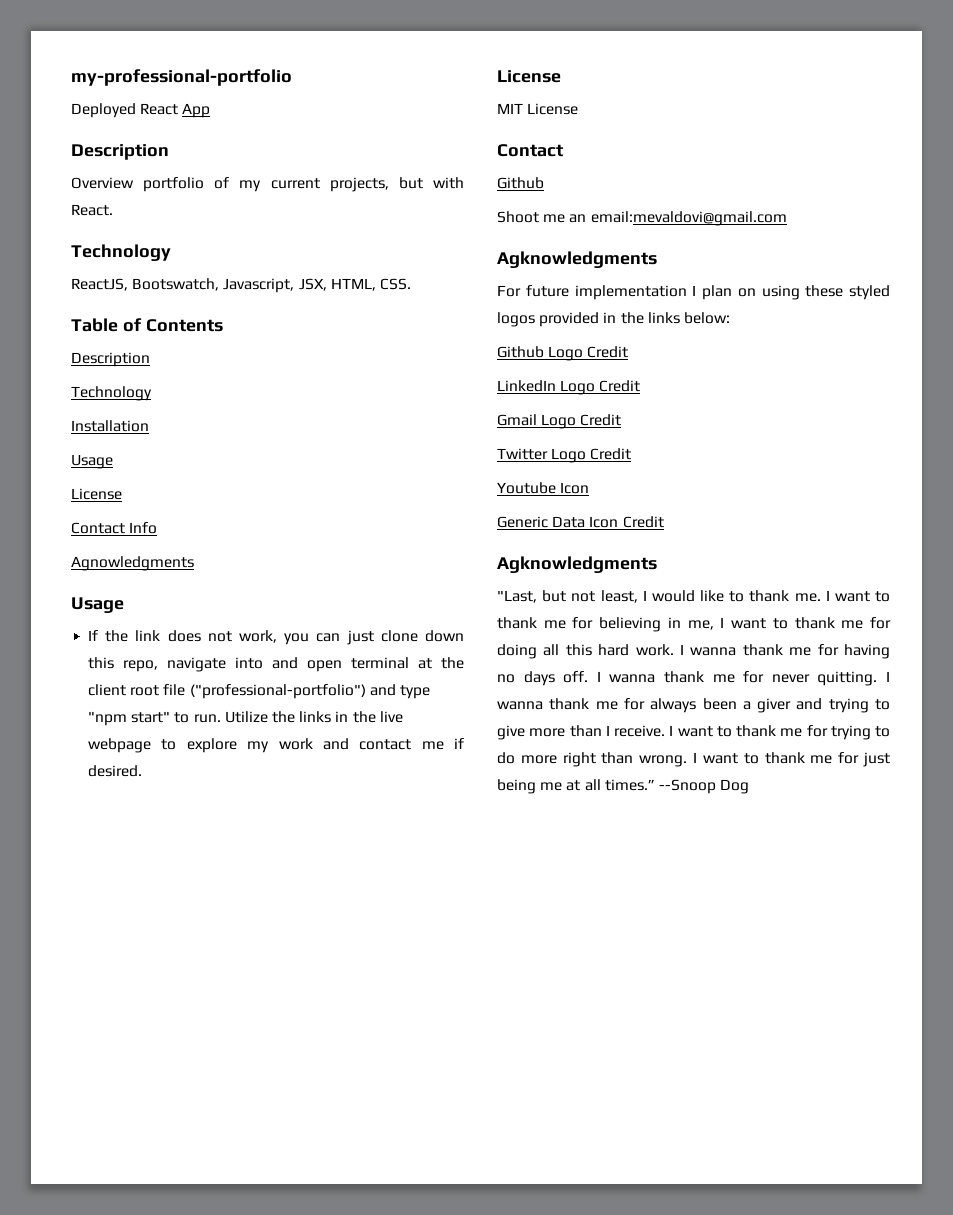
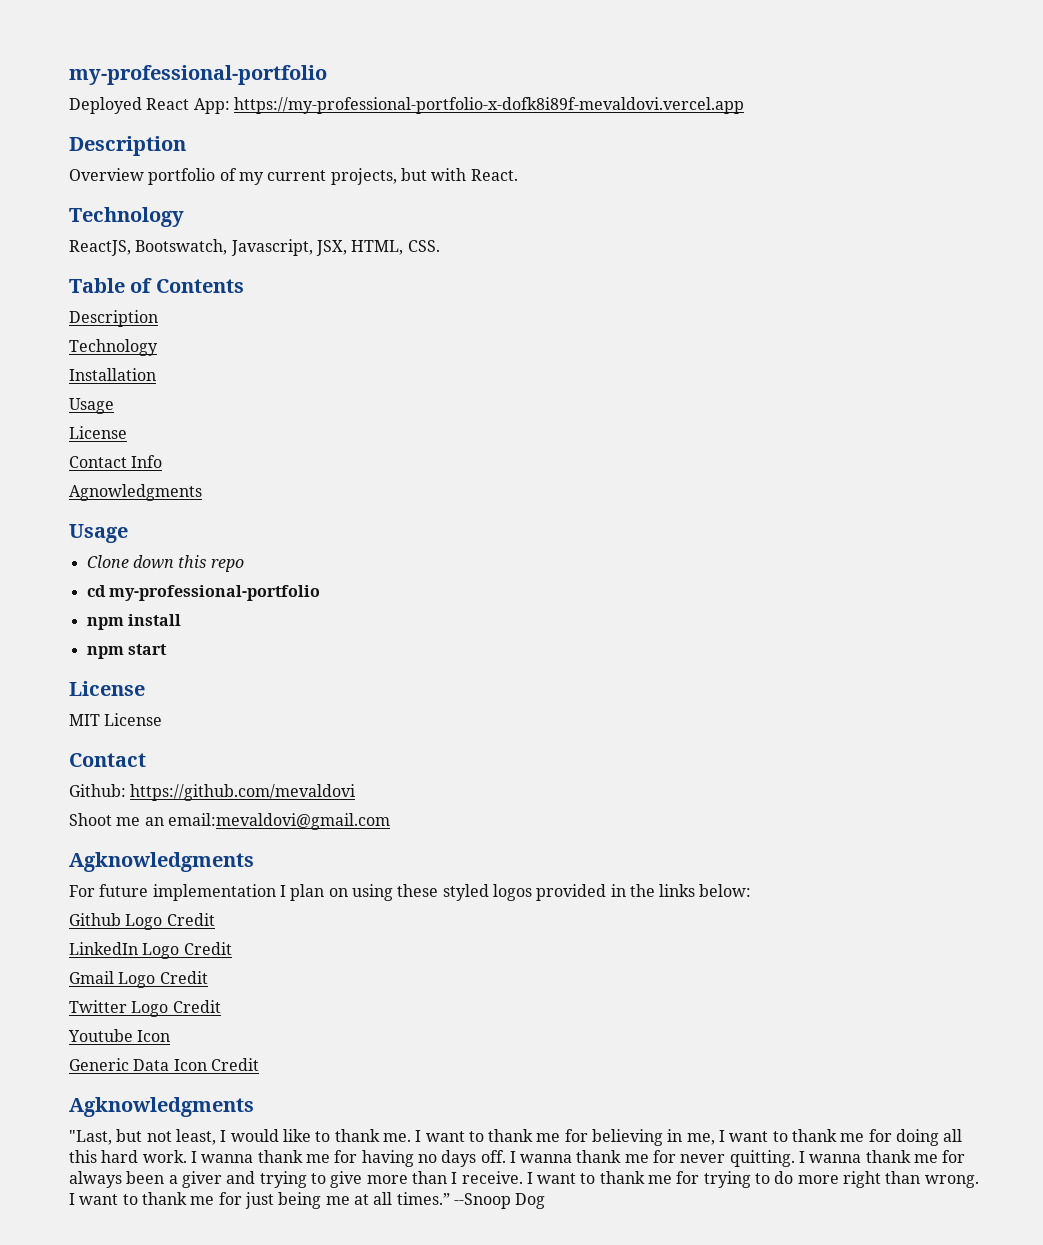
[182,103,211,118] App -> [193,97,744,114] App: https://my-professional-portfolio-x-dofk8i89f-mevaldovi.vercel.app
[88,630,464,645] [88,657,464,672] [88,684,430,699] [88,711,403,726] [88,738,464,753] [88,765,143,777] If the link does not work, you can just clone down this repo, navigate into and open terminal at the client root file ("professional-portfolio") and type "npm start" to run. Utilize the links in the live webpage to explore my work and contact me if desired. -> [86,555,244,572] [86,585,320,601] [86,614,181,630] [86,644,167,659] Clone down this repo // cd my-professional-portfolio // npm install // npm start
[497,177,544,189] Github -> [69,784,356,801] Github: https://github.com/mevaldovi

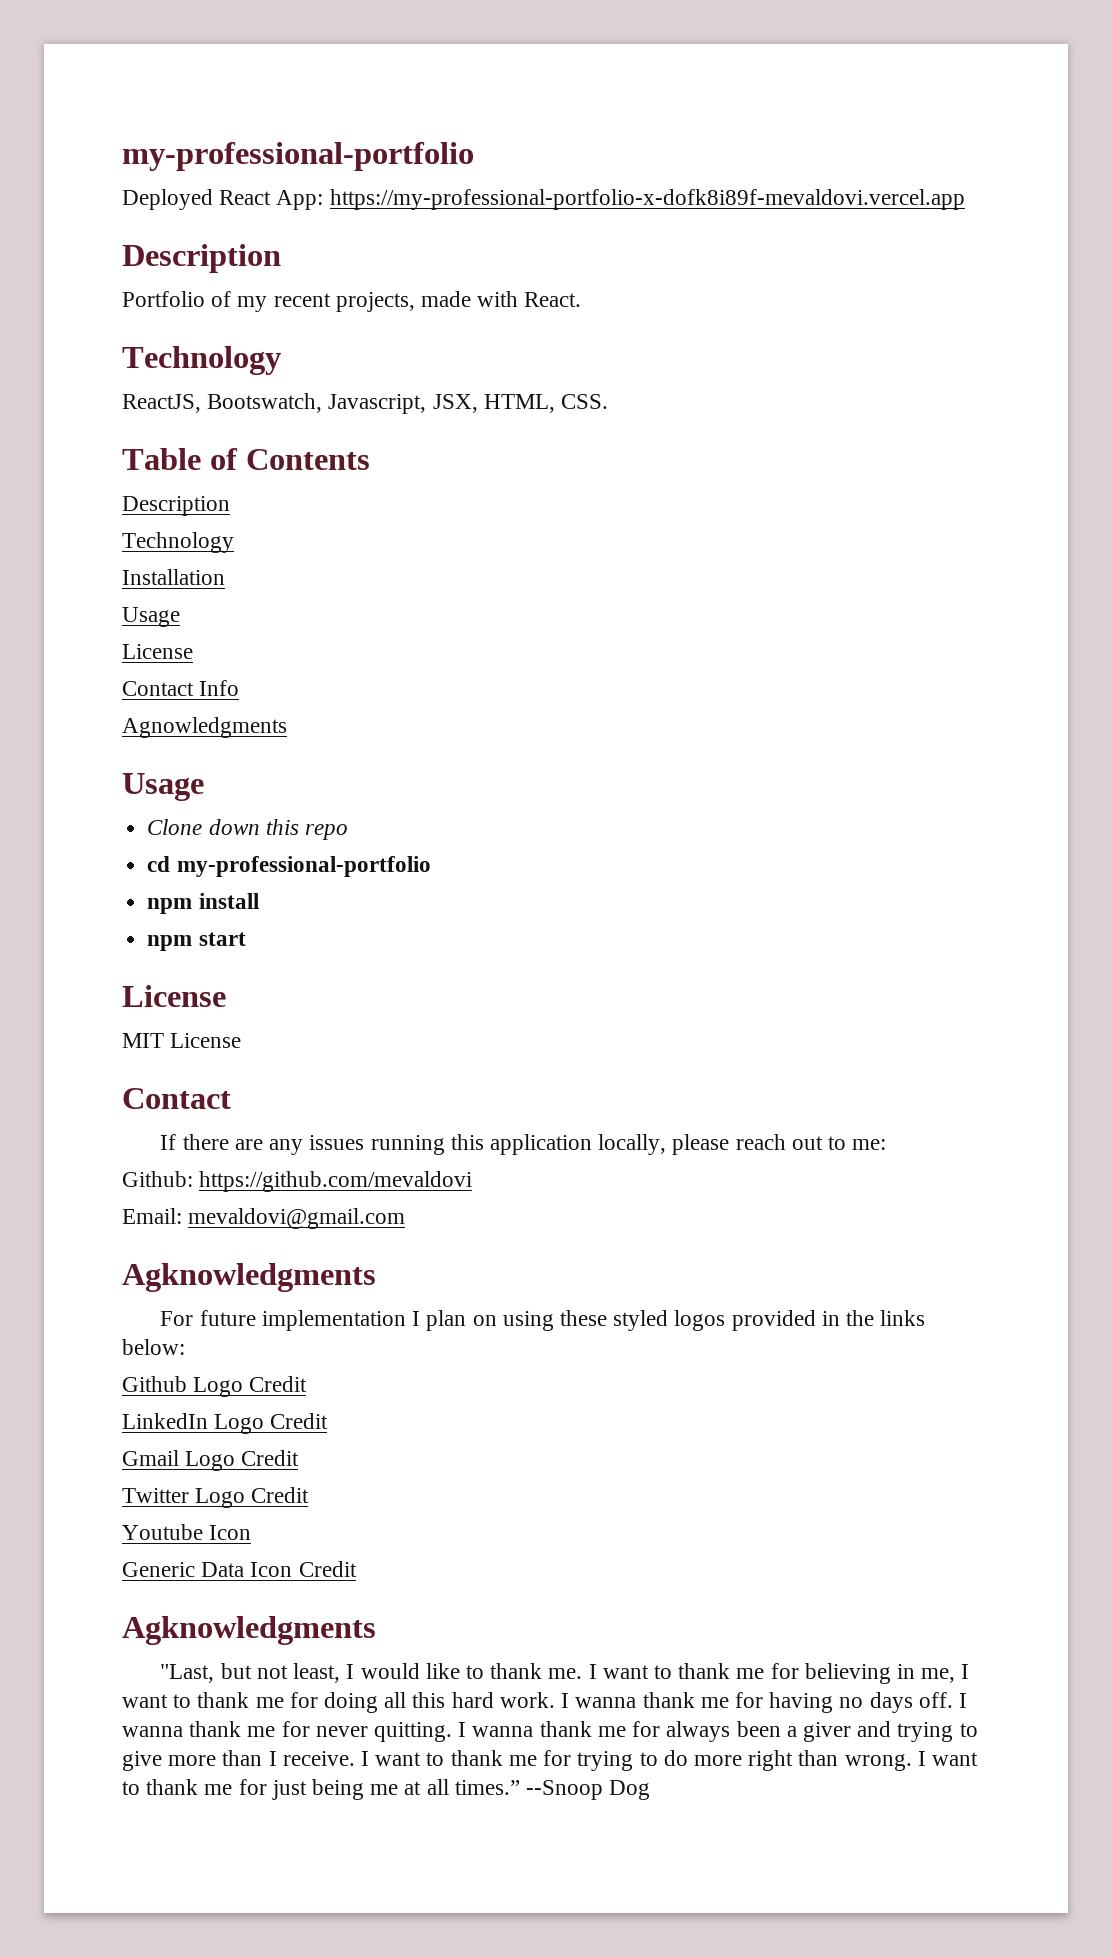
[69,168,427,185] Overview portfolio of my current projects, but -> [122,291,472,312] Portfolio of my recent projects, made
[69,784,356,801] [69,813,390,830] Github: https://github.com/mevaldovi // Shoot me an email:mevaldovi@gmail.com -> [160,1134,887,1155] [122,1171,473,1192] [122,1208,406,1229] If there are any issues running this application locally, please reach out to me: // Github: https://github.com/mevaldovi // Email: mevaldovi@gmail.com

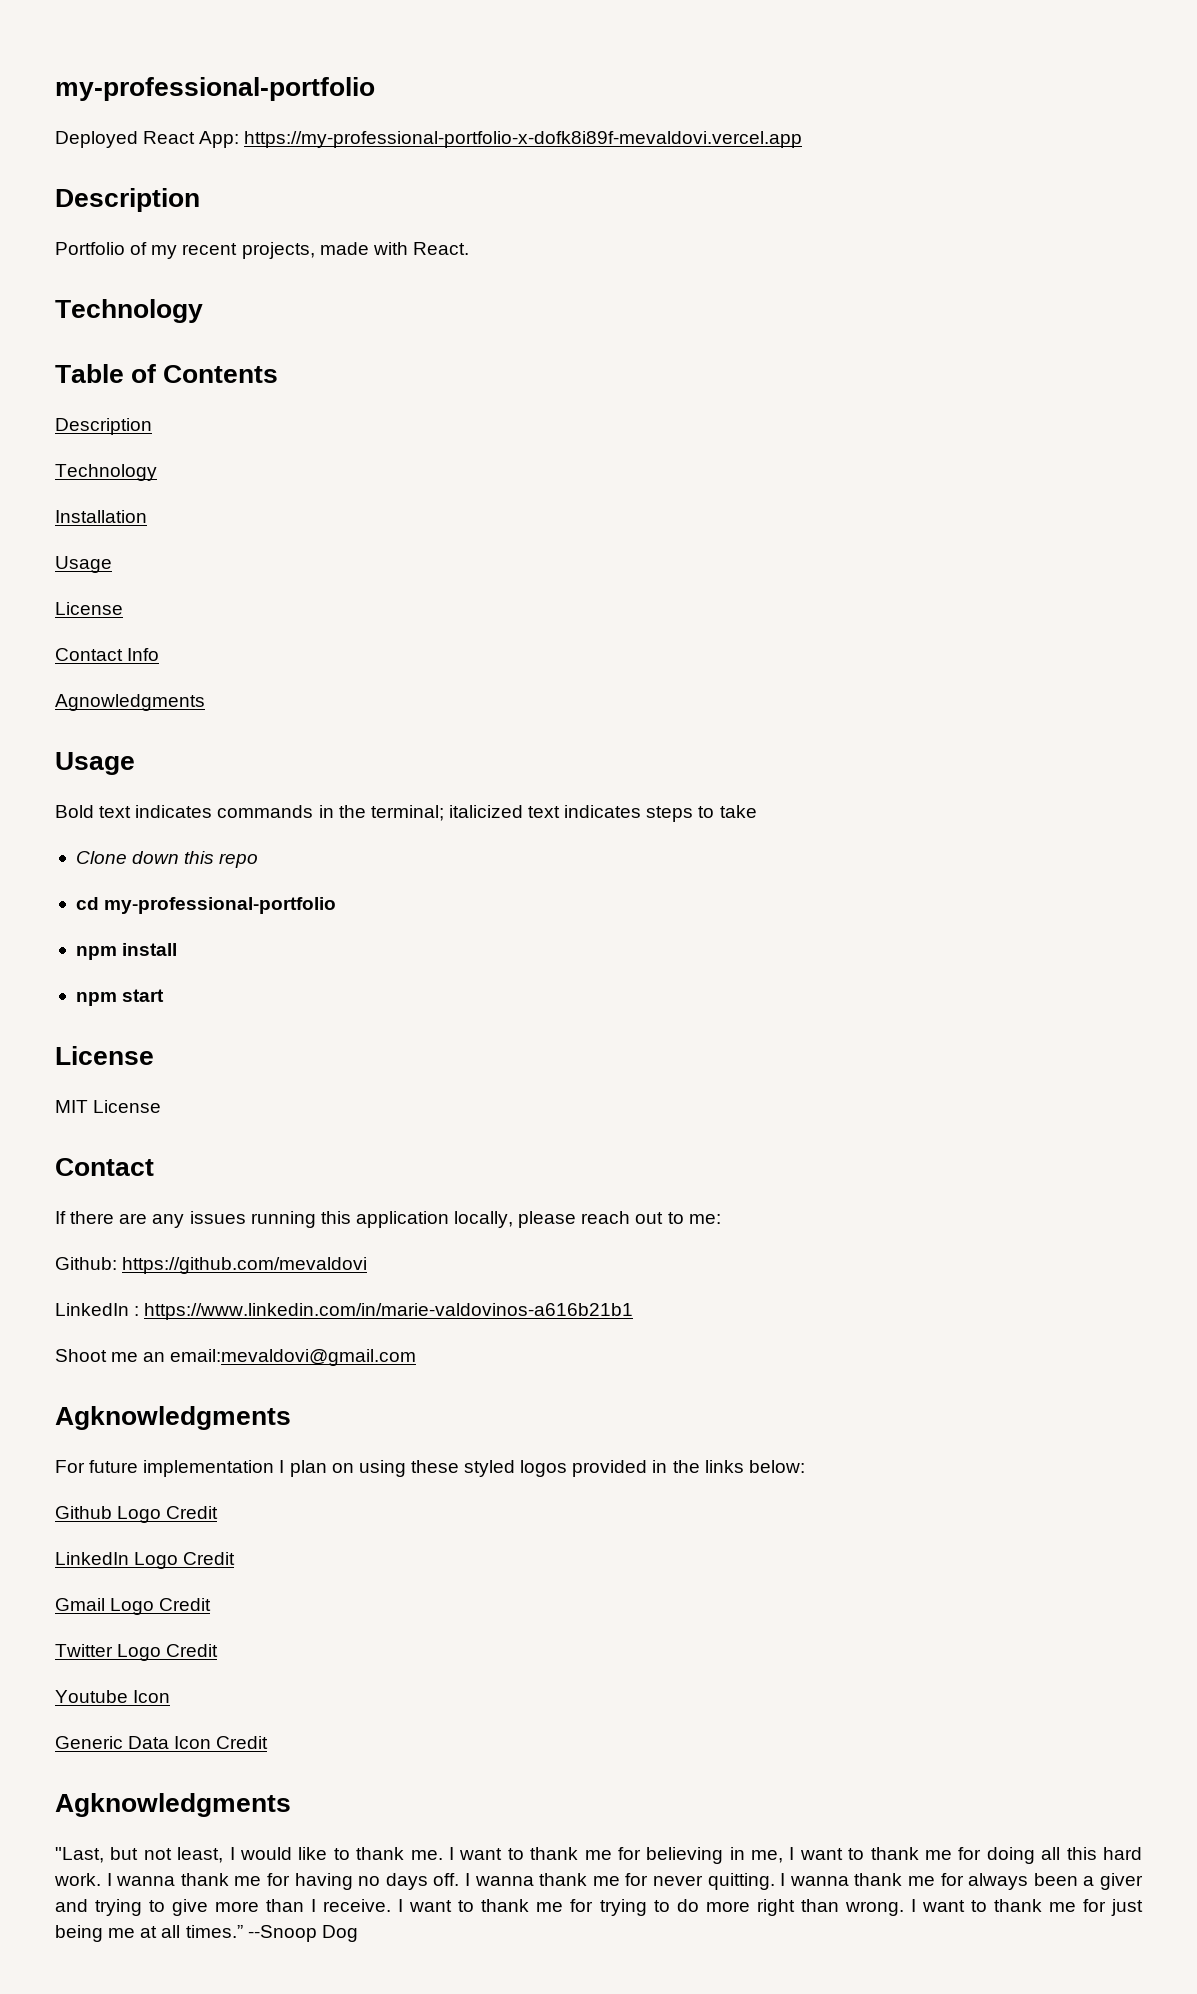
[122,393,609,414] // ReactJS, Bootswatch, Javascript, JSX, HTML, CSS. -> (203, 311) none
(204, 787) none -> [55,805,757,822] // Bold text indicates commands in the terminal; italicized text indicates steps to take
[122,1208,406,1229] Email: mevaldovi@gmail.com -> [55,1303,634,1320] [55,1349,417,1366] LinkedIn : https://www.linkedin.com/in/marie-valdovinos-a616b21b1 // Shoot me an email:mevaldovi@gmail.com

